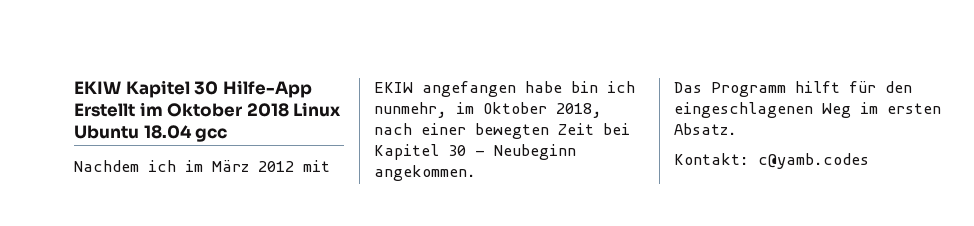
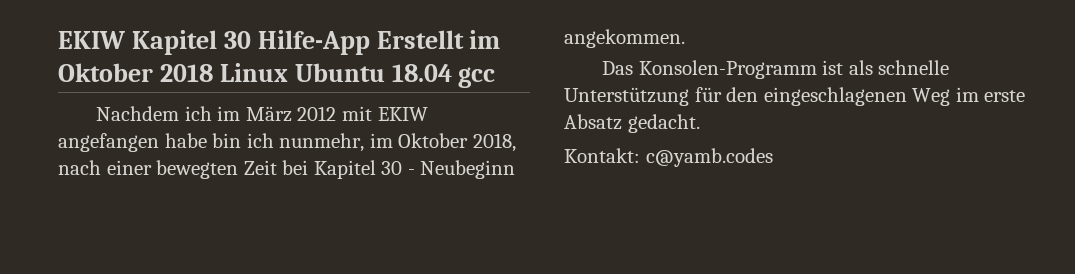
[711,81,840,97] Programm hilft -> [638,60,950,79] [564,87,689,106] Konsolen-Programm ist als schnelle Unterstützung
[887,103,941,114] [674,123,737,135] ersten Absatz. -> [984,90,1026,102] [564,114,700,133] erste Absatz gedacht.

